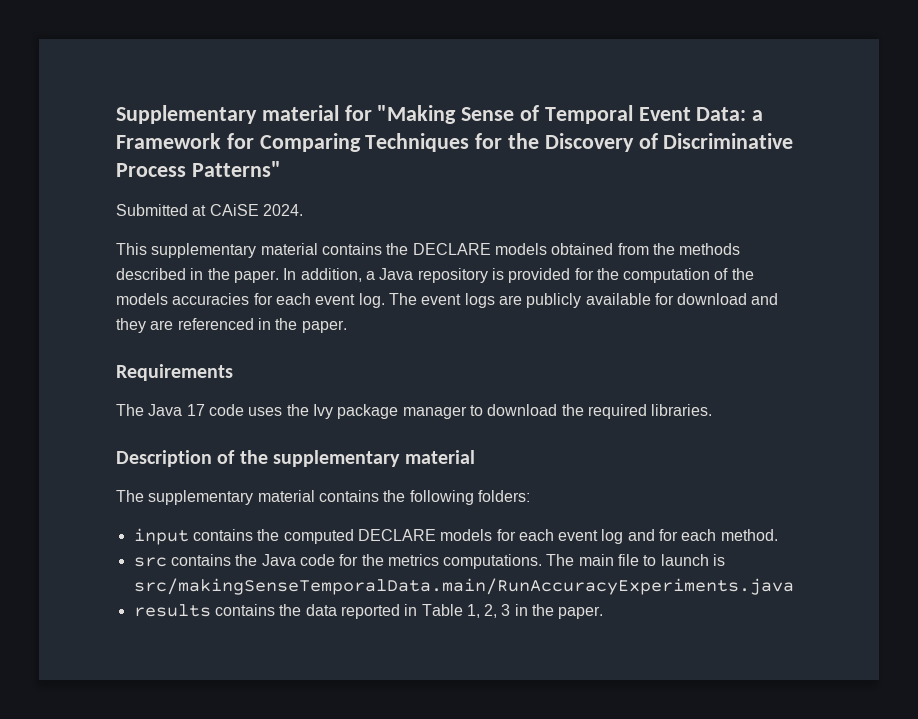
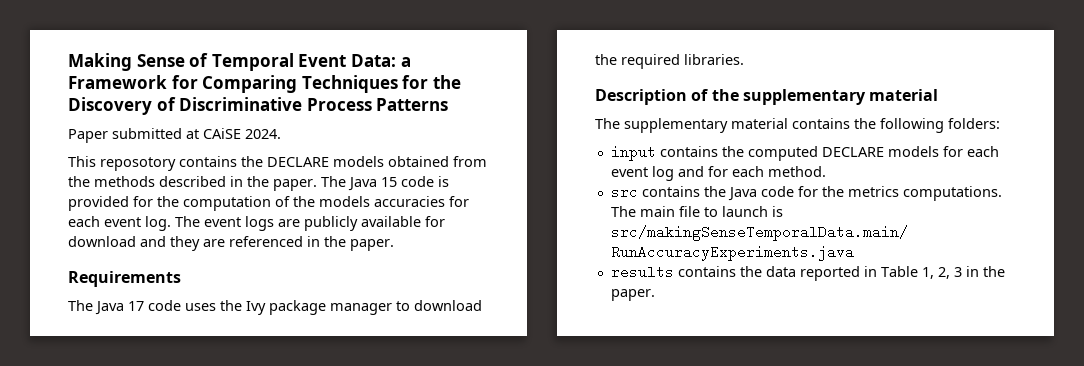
[116,105,457,124] Supplementary material for "Making -> [68,53,132,71] Making
[191,161,281,177] [116,204,188,216] Patterns" // Submitted -> [376,98,449,111] [68,128,182,143] Patterns // Paper submitted
[151,243,318,258] supplementary material -> [100,157,176,171] reposotory
[283,268,488,283] In addition, a Java repository -> [321,176,434,191] The Java 15 code

